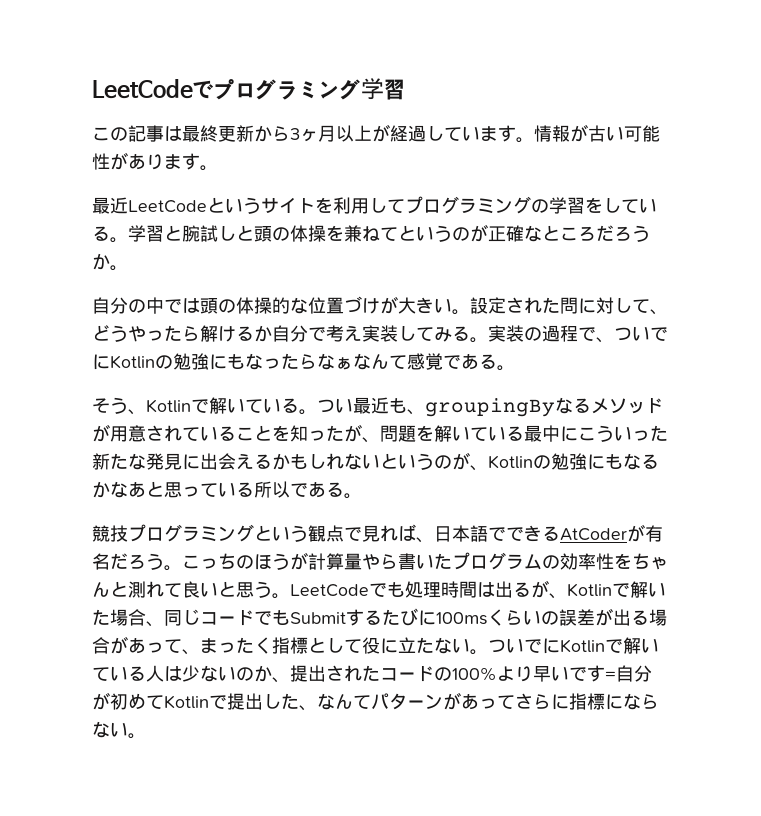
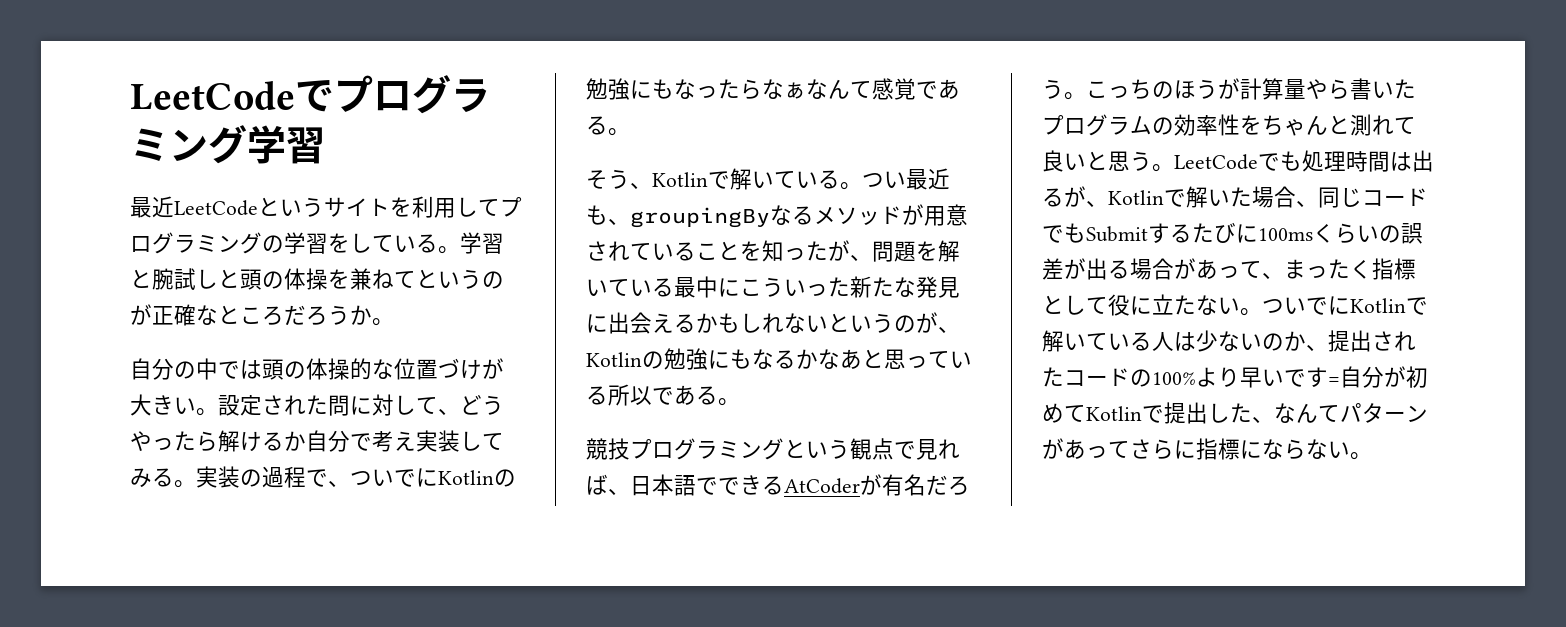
[92,124,660,143] [92,152,218,171] // この記事は最終更新から3ヶ月以上が経過しています。情報が古い可能性があります。 -> (325, 145) none

